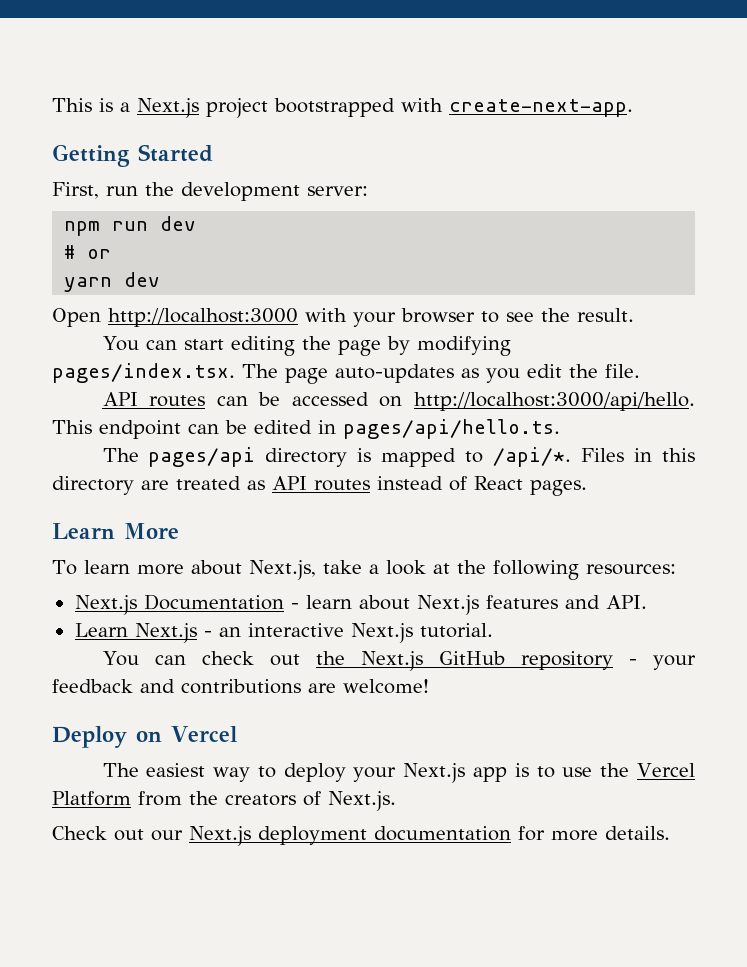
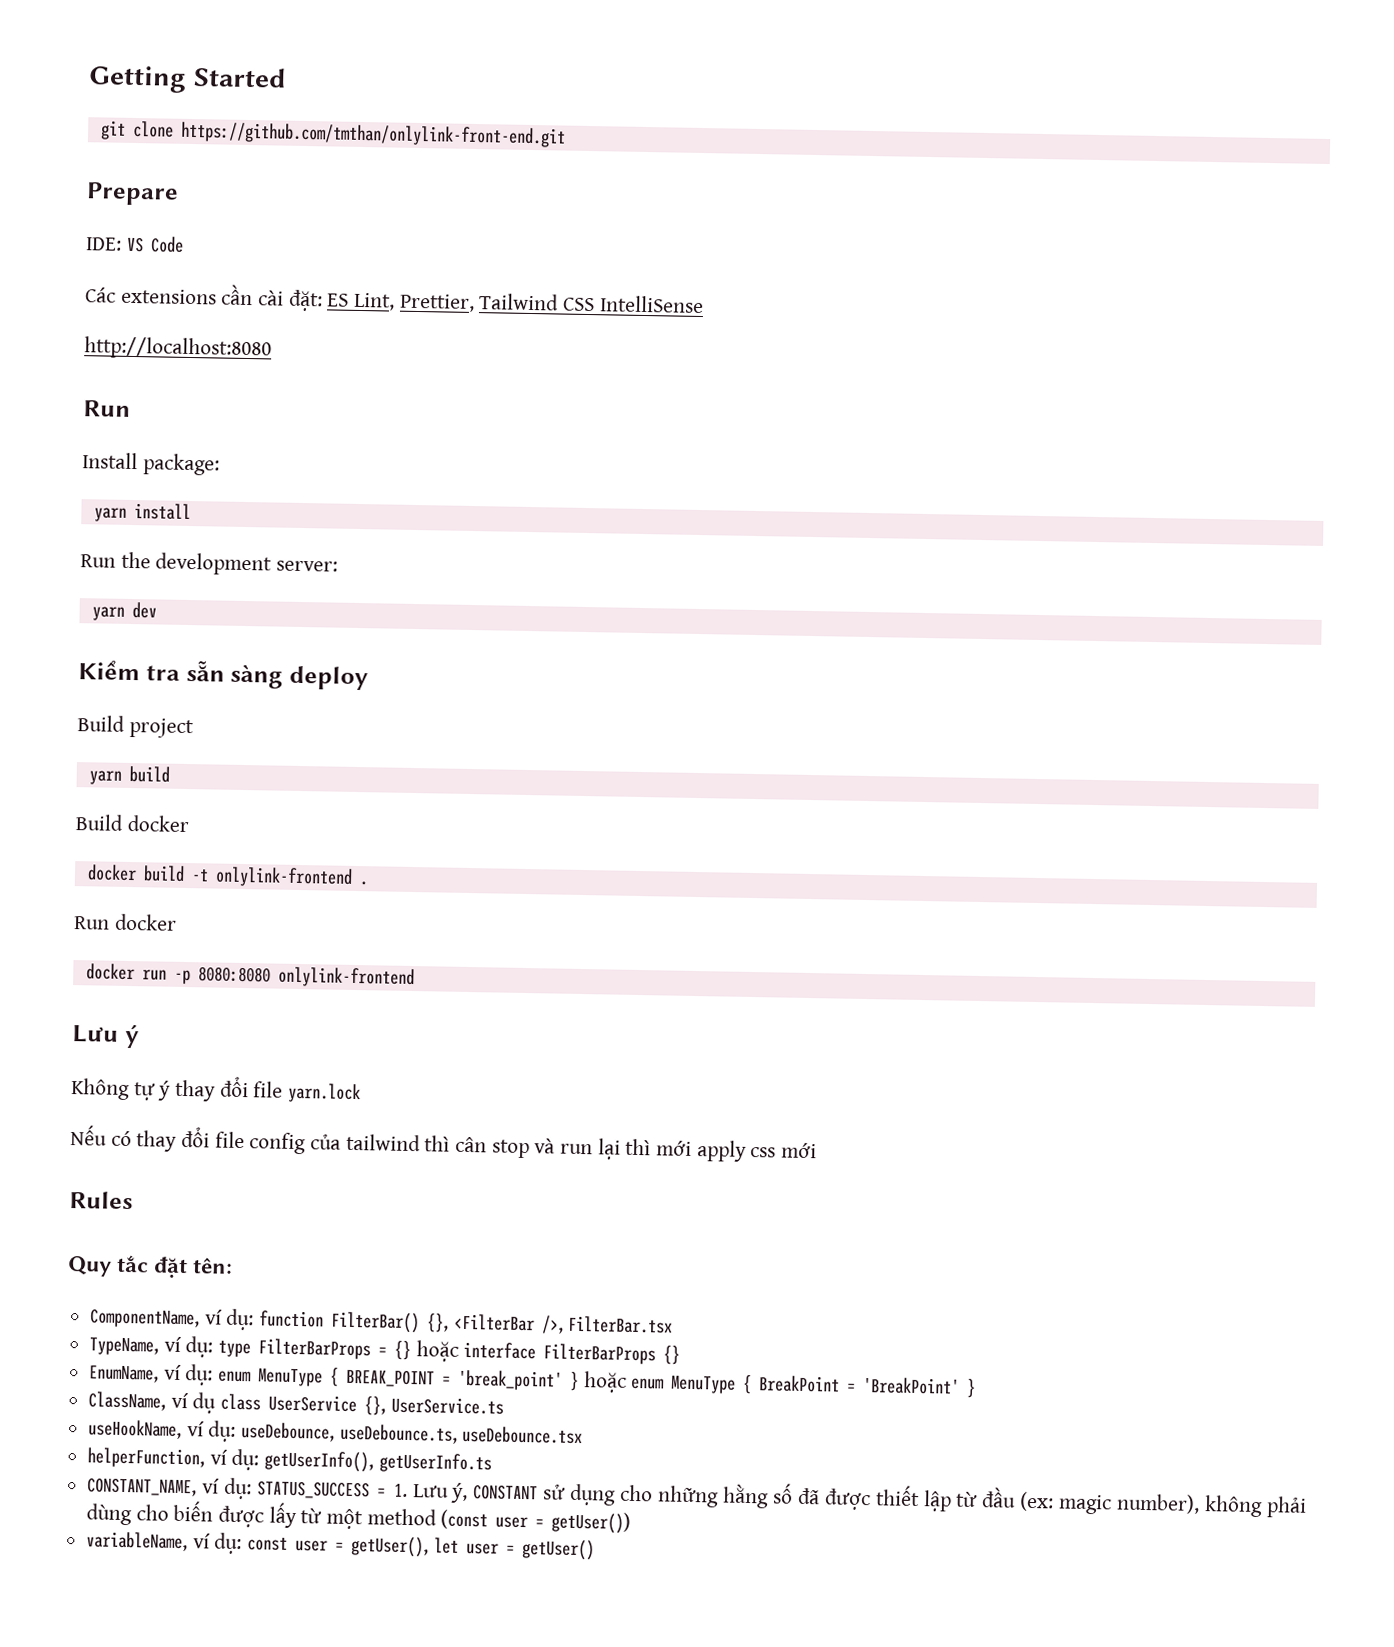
[52,98,633,118] [52,144,213,167] [52,182,368,201] [64,216,197,236] [64,245,112,259] [64,272,161,292] [52,308,634,327] [102,336,512,356] [52,363,640,384] [102,392,695,411] [52,419,560,439] [102,447,695,467] [52,476,587,496] [52,523,179,539] [52,560,676,580] [74,594,647,615] [74,623,493,643] [102,651,696,671] [52,679,429,694] [52,726,237,748] [102,763,696,783] [52,791,396,811] [52,826,670,846] This is a Next.js project bootstrapped with create-next-app. // Getting Started // First, run the development server: // npm run dev // # or // yarn dev // Open http://localhost:3000 with your browser to see the result. // You can start editing the page by modifying pages/index.tsx. The page auto-updates as you edit the file. // API routes can be accessed on http://localhost:3000/api/hello. This endpoint can be edited in pages/api/hello.ts. // The pages/api directory is mapped to /api/*. Files in this directory are treated as API routes instead of React pages. // Learn More // To learn more about Next.js, take a look at the following resources: // Next.js Documentation - learn about Next.js features and API. // Learn Next.js - an interactive Next.js tutorial. // You can check out the Next.js GitHub repository - your feedback and contributions are welcome! // Deploy on Vercel // The easiest way to deploy your Next.js app is to use the Vercel Platform from the creators of Next.js. // Check out our Next.js deployment documentation for more details. -> [88,65,287,93] [99,120,566,148] [86,182,179,206] [86,236,184,253] [85,284,704,314] [84,336,272,361] [83,400,131,417] [82,452,220,476] [93,503,191,522] [80,551,339,576] [91,602,157,621] [78,659,368,691] [77,715,194,739] [88,765,170,785] [75,814,190,833] [86,864,368,888] [74,913,177,931] [85,963,415,989] [72,1023,139,1049] [71,1076,362,1104] [70,1125,818,1162] [69,1190,133,1210] [67,1254,234,1279] [90,1308,674,1334] [89,1336,681,1365] [89,1364,977,1399] [88,1391,504,1416] [88,1419,584,1445] [87,1447,492,1474] [87,1477,1308,1518] [86,1500,632,1534] [86,1531,595,1561] Getting Started // git clone https://github.com/tmthan/onlylink-front-end.git // Prepare // IDE: VS Code // Các extensions cần cài đặt: ES Lint, Prettier, Tailwind CSS IntelliSense // http://localhost:8080 // Run // Install package: // yarn install // Run the development server: // yarn dev // Kiểm tra sẵn sàng deploy // Build project // yarn build // Build docker // docker build -t onlylink-frontend . // Run docker // docker run -p 8080:8080 onlylink-frontend // Lưu ý // Không tự ý thay đổi file yarn.lock // Nếu có thay đổi file config của tailwind thì cân stop và run lại thì mới apply css mới // Rules // Quy tắc đặt tên: // ComponentName, ví dụ: function FilterBar() {}, <FilterBar />, FilterBar.tsx // TypeName, ví dụ: type FilterBarProps = {} hoặc interface FilterBarProps {} // EnumName, ví dụ: enum MenuType { BREAK_POINT = 'break_point' } hoặc enum MenuType { BreakPoint = 'BreakPoint' } // ClassName, ví dụ class UserService {}, UserService.ts // useHookName, ví dụ: useDebounce, useDebounce.ts, useDebounce.tsx // helperFunction, ví dụ: getUserInfo(), getUserInfo.ts // CONSTANT_NAME, ví dụ: STATUS_SUCCESS = 1. Lưu ý, CONSTANT sử dụng cho những hằng số đã được thiết lập từ đầu (ex: magic number), không phải dùng cho biến được lấy từ một method (const user = getUser()) // variableName, ví dụ: const user = getUser(), let user = getUser()

